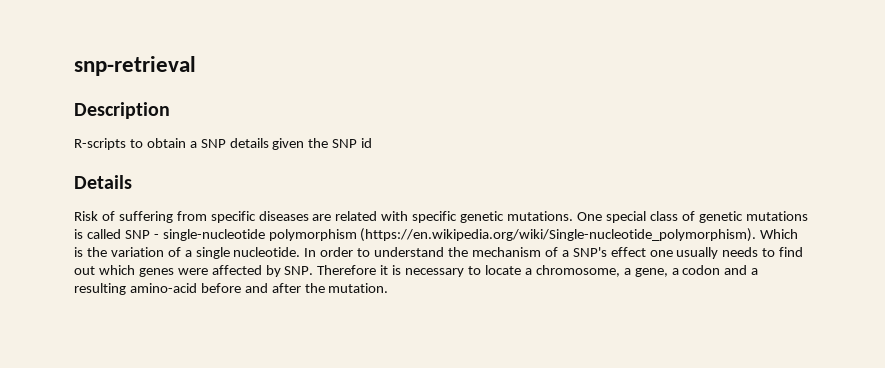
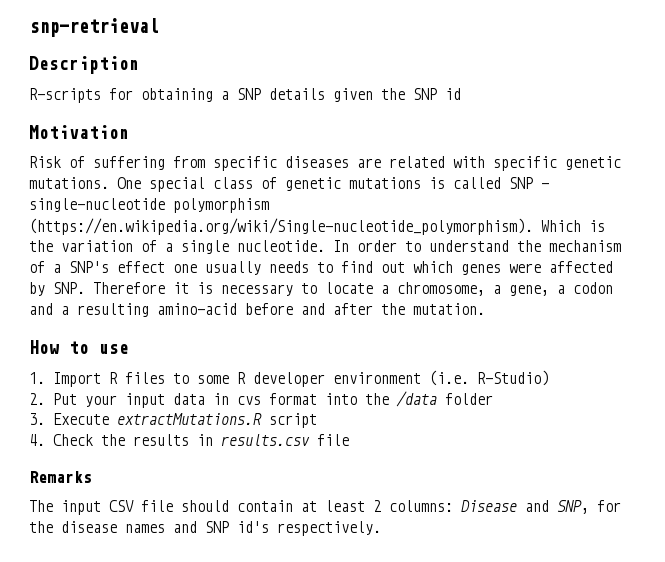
[129,138,186,148] to obtain -> [109,88,213,102] for obtaining
[74,175,132,189] Details -> [29,125,129,139] Motivation
(389, 288) none -> [29,340,129,354] [29,370,549,387] [29,391,493,408] [29,413,317,428] [29,434,349,446] [29,471,92,483] [29,500,621,515] [29,521,381,536] // How to use // 1. Import R files to some R developer environment (i.e. R-Studio) // 2. Put your input data in cvs format into the /data folder // 3. Execute extractMutations.R script // 4. Check the results in results.csv file // Remarks // The input CSV file should contain at least 2 columns: Disease and SNP, for the disease names and SNP id's respectively.

